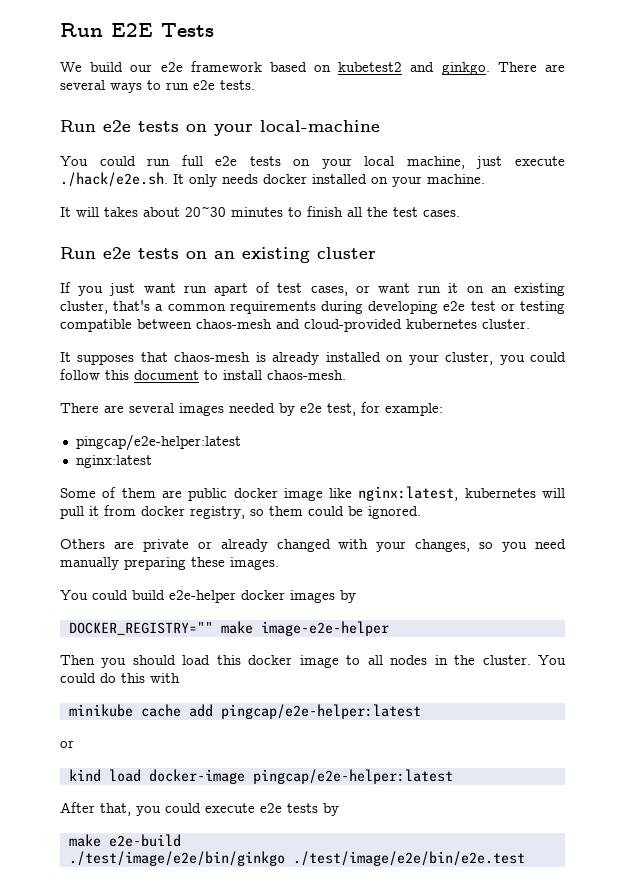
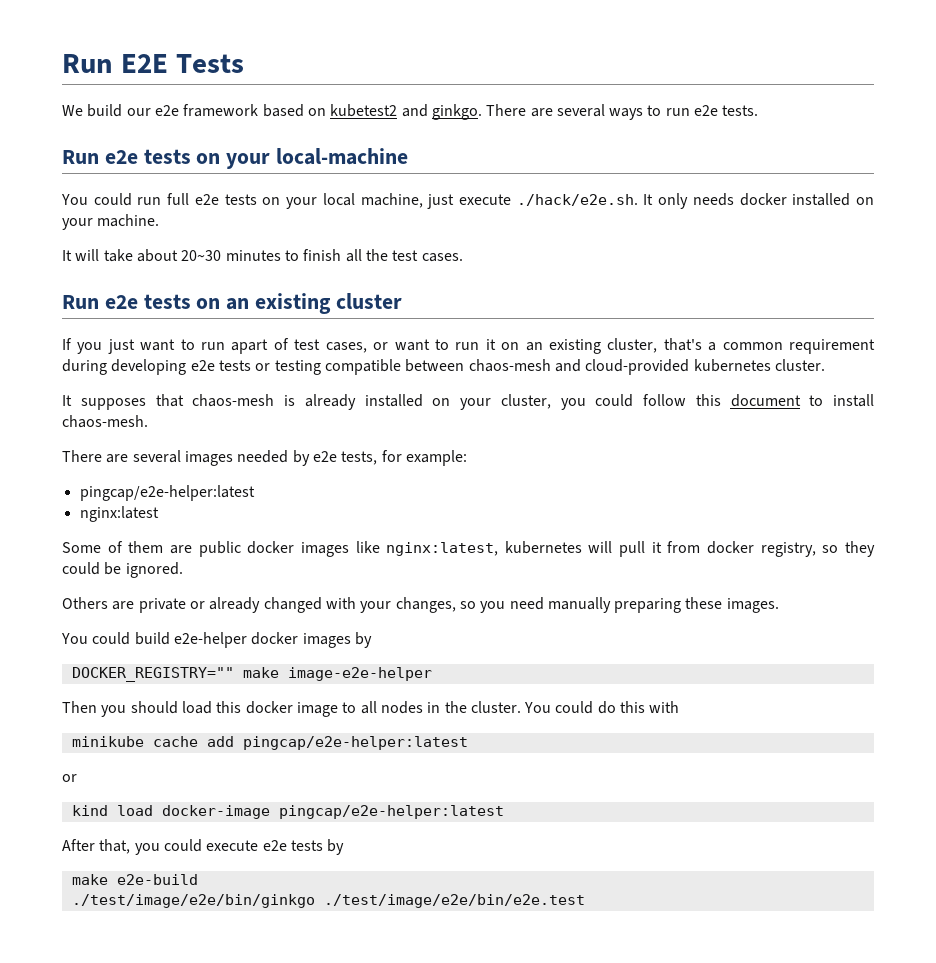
[104,207,138,217] takes -> [103,249,133,262] take
(176, 288) none -> [180,339,195,350] to
(410, 288) none -> [434,339,449,350] to
[229,301,316,314] requirements -> [789,339,876,354] requirement
[470,301,496,311] test -> [218,360,251,371] tests
[327,403,356,416] test, -> [341,451,378,465] tests,
[283,488,323,501] image -> [300,542,349,557] images
[269,506,303,516] them -> [844,541,875,557] they

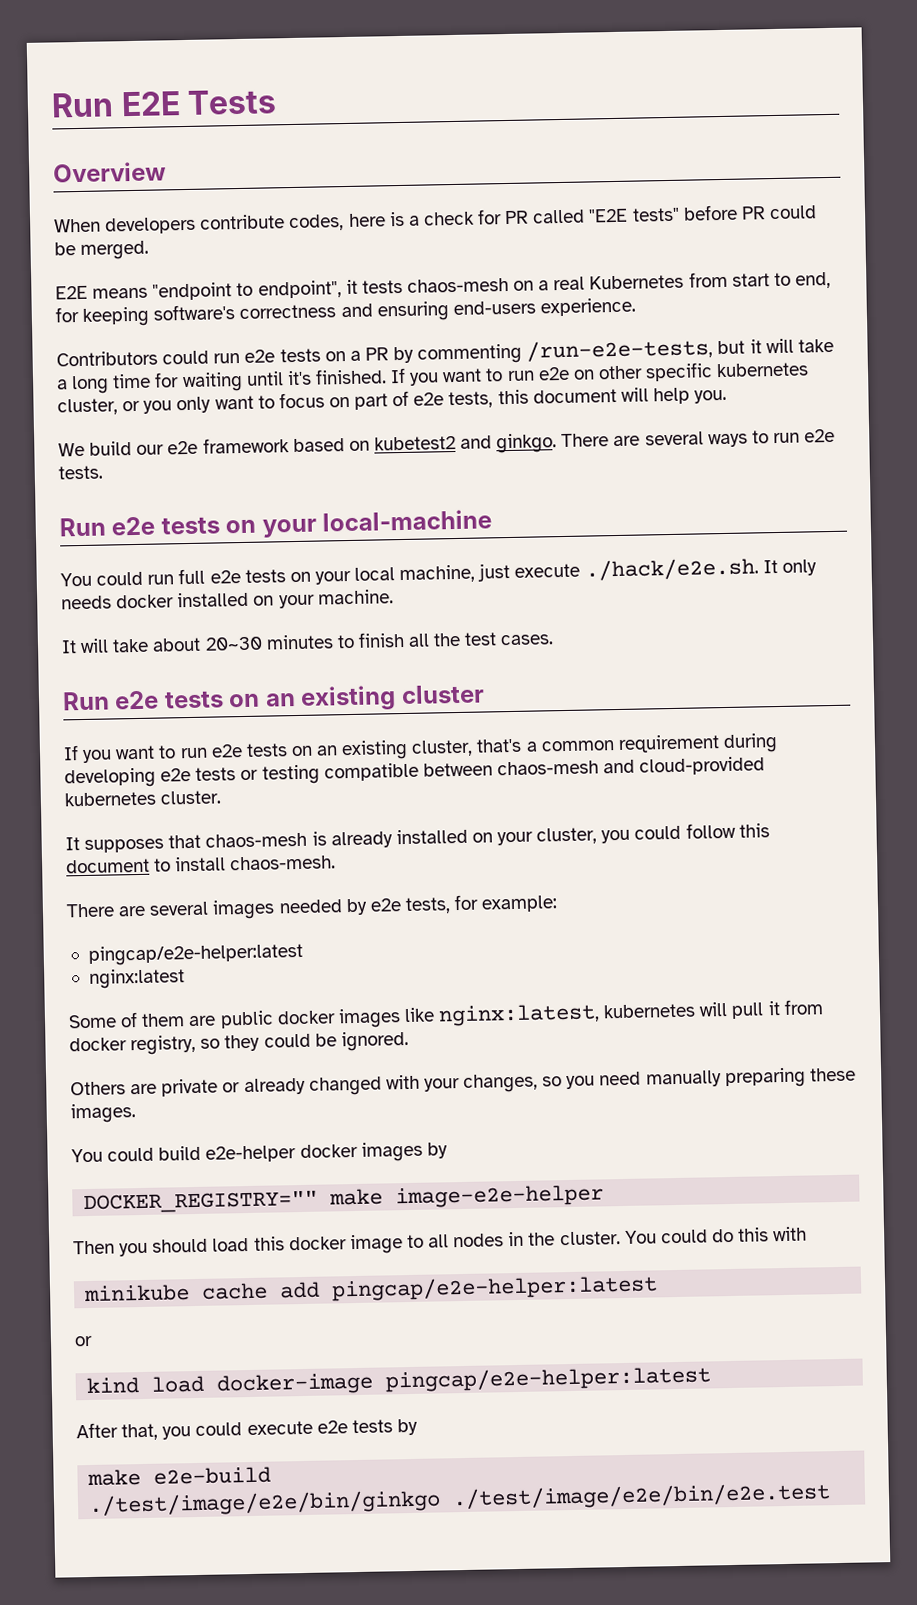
(244, 63) none -> [52,161,167,183] [54,204,817,235] [54,240,150,260] [55,271,831,301] [55,297,636,327] [56,338,834,367] [57,362,810,395] [57,387,728,416] // Overview // When developers contribute codes, here is a check for PR called "E2E tests" before PR could be merged. // E2E means "endpoint to endpoint", it tests chaos-mesh on a real Kubernetes from start to end, for keeping software's correctness and ensuring end-users experience. // Contributors could run e2e tests on a PR by commenting /run-e2e-tests, but it will take a long time for waiting until it's finished. If you want to run e2e on other specific kubernetes cluster, or you only want to focus on part of e2e tests, this document will help you.
[107,338,496,354] just want to run apart of test cases, or want to run it -> [115,743,288,760] want to run e2e tests

